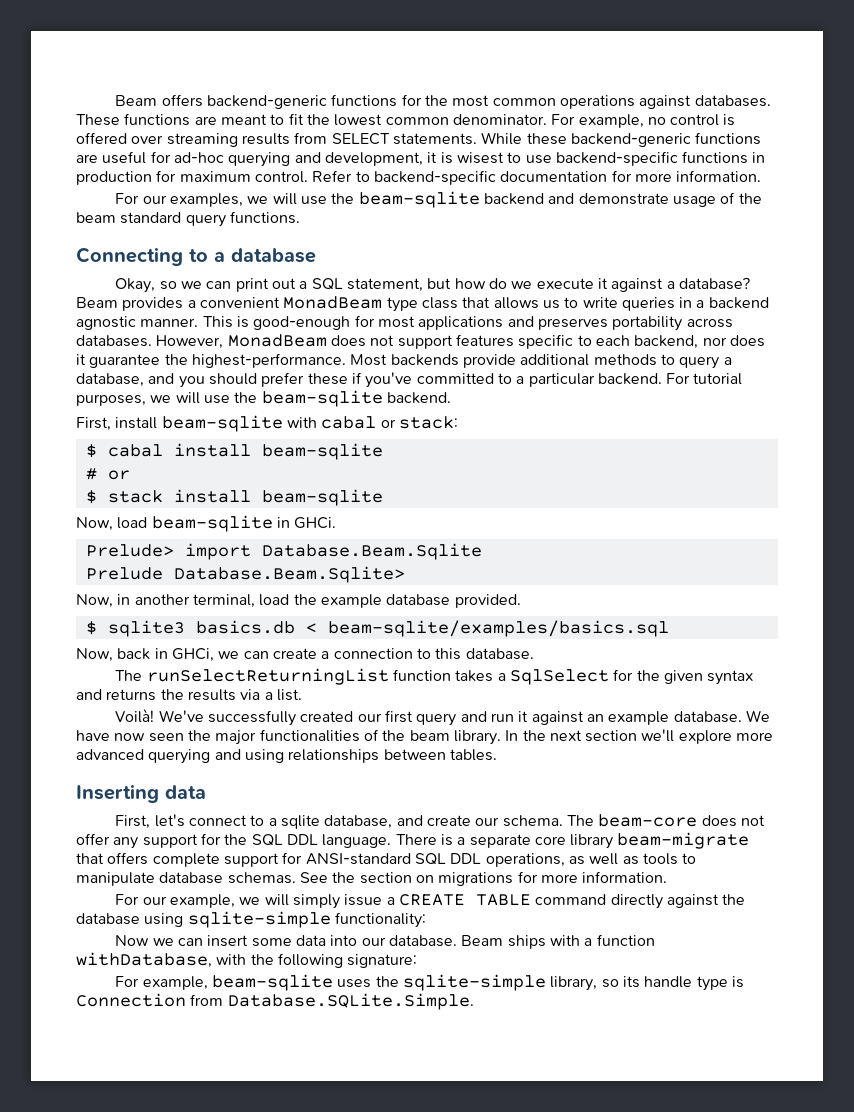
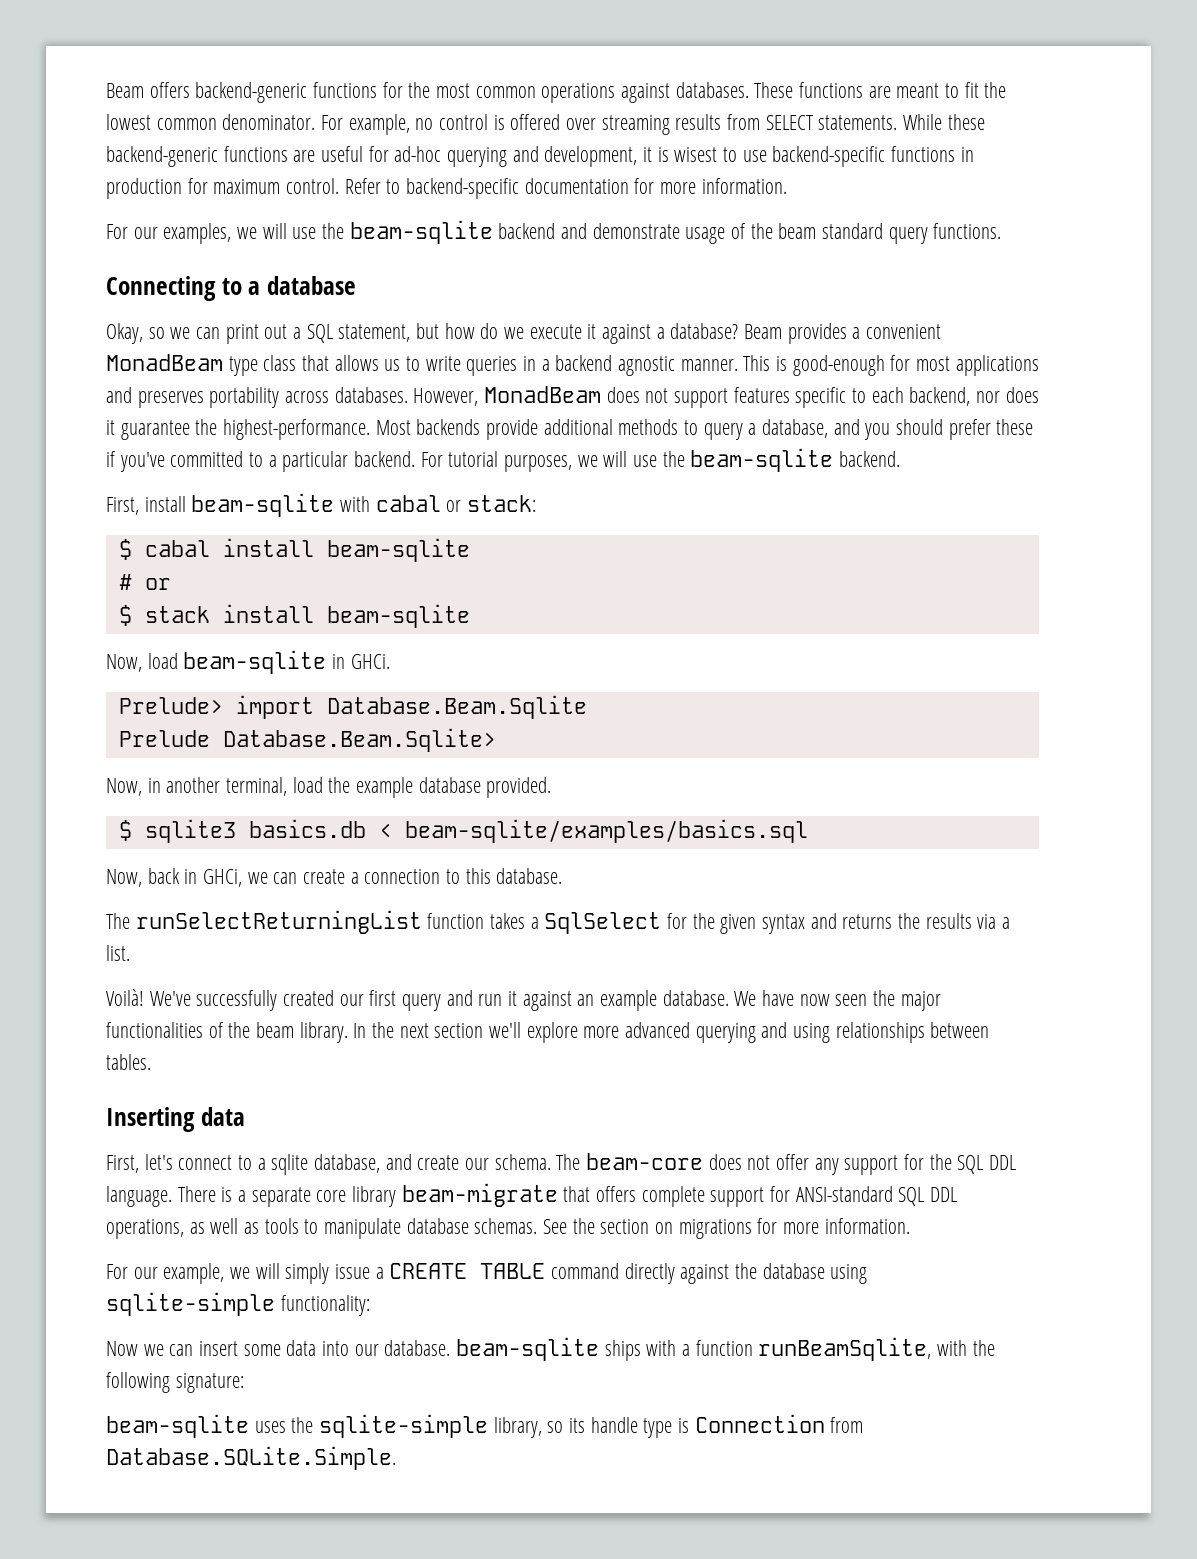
[461,935,504,946] Beam -> [456,1337,600,1361] beam-sqlite
[76,952,212,968] withDatabase, -> [758,1337,932,1361] runBeamSqlite,
[115,976,208,990] For example, -> (244, 1383) none

